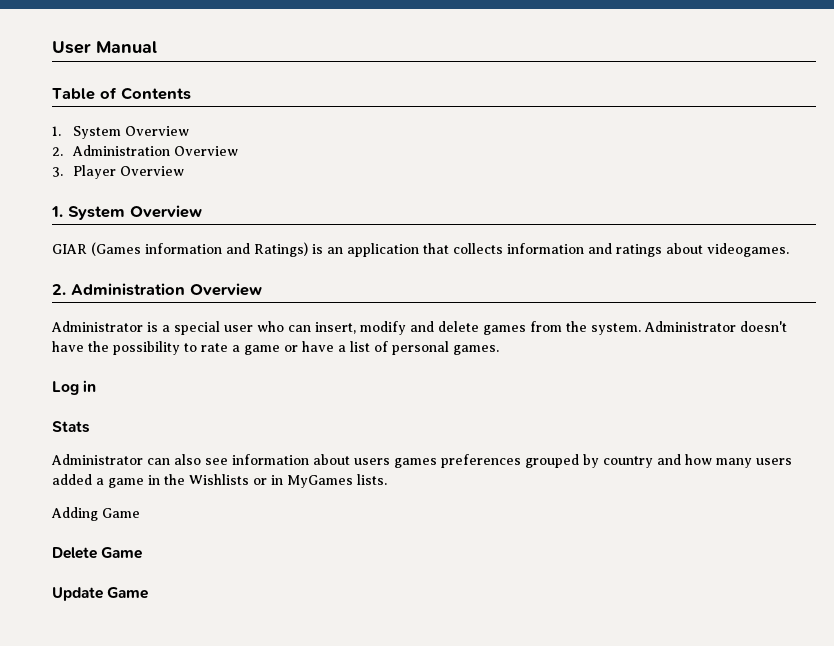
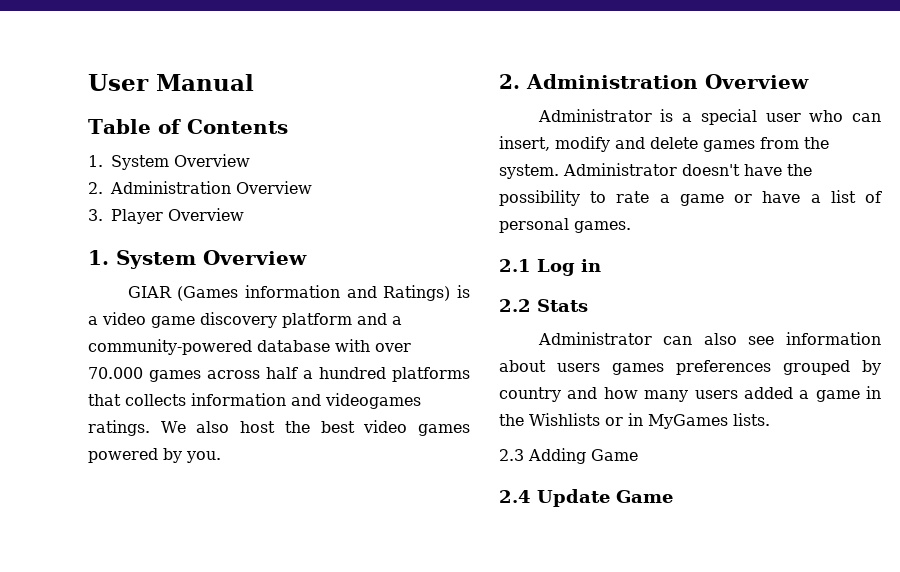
[327,243,789,257] an application that collects information and ratings about videogames. -> [88,312,402,328] [88,339,411,355] [88,367,470,382] [88,393,421,409] [88,420,470,436] [88,448,221,463] a video game discovery platform and a community-powered database with over 70.000 games across half a hundred platforms that collects information and videogames ratings. We also host the best video games powered by you.
(499, 350) none -> [499,259,531,272] 2.1
(97, 386) none -> [499,299,531,312] 2.2
(387, 479) none -> [499,449,524,461] 2.3
[52,547,143,559] Delete Game // -> [499,490,531,503] 2.4

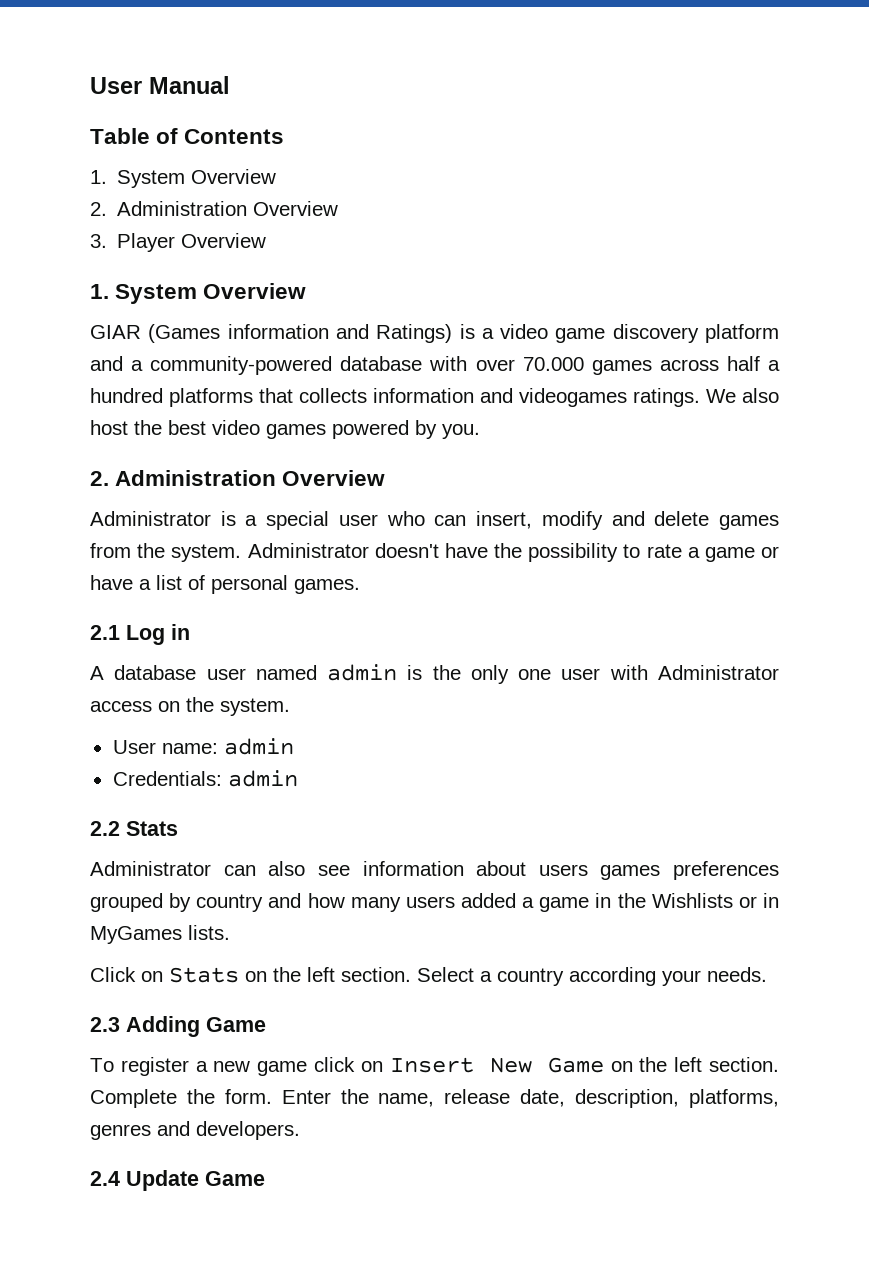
(601, 265) none -> [90,664,779,684] [90,697,290,716] [112,738,294,755] [112,770,298,787] // A database user named admin is the only one user with Administrator access on the system. // User name: admin // Credentials: admin
[499,448,638,464] 2.3 Adding Game -> [90,967,767,986] [90,1016,266,1037] [90,1057,779,1076] [90,1089,780,1108] [90,1121,300,1140] Click on Stats on the left section. Select a country according your needs. // 2.3 Adding Game // To register a new game click on Insert New Game on the left section. Complete the form. Enter the name, release date, description, platforms, genres and developers.

